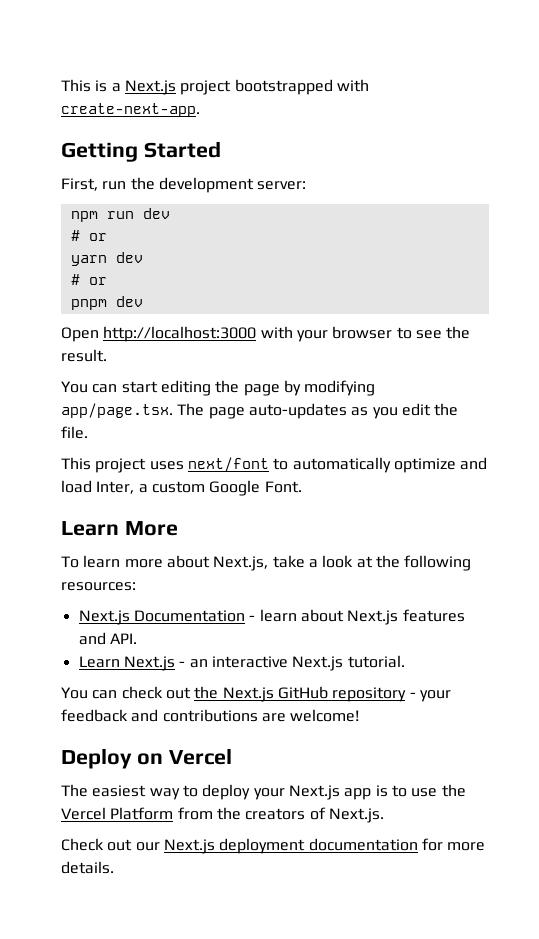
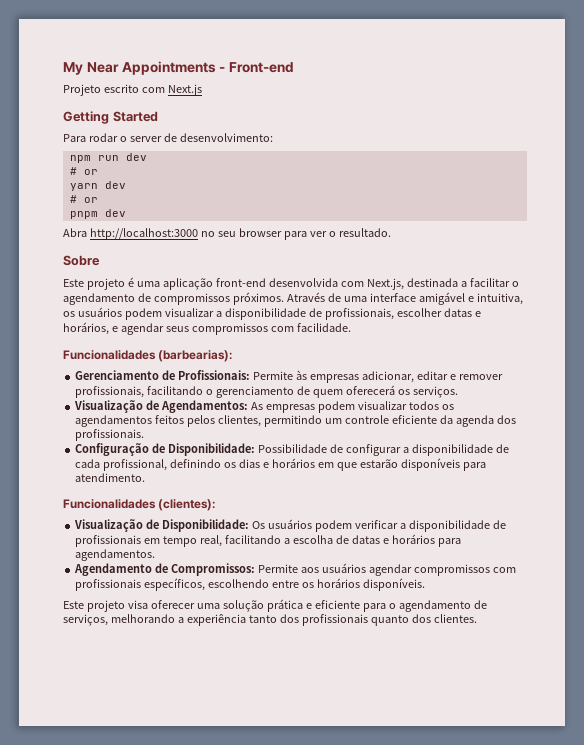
[61,79,369,95] [61,103,200,117] [61,141,221,162] [61,177,307,193] This is a Next.js project bootstrapped with create-next-app. // Getting Started // First, run the development server: -> [63,61,295,75] [63,84,202,96] [63,111,158,124] [63,133,273,142] My Near Appointments - Front-end // Projeto escrito com Next.js // Getting Started // Para rodar o server de desenvolvimento:
[61,326,471,342] [61,349,107,362] [61,380,376,396] [61,403,459,419] [61,426,88,439] [61,457,488,473] [61,480,302,496] [61,521,178,536] [61,555,472,571] [61,582,136,591] [78,609,465,625] [78,632,137,645] [78,655,405,671] [61,686,451,702] [61,709,360,722] [61,748,232,769] [61,784,466,800] [61,807,384,823] [61,838,486,854] [61,861,114,874] Open http://localhost:3000 with your browser to see the result. // You can start editing the page by modifying app/page.tsx. The page auto-updates as you edit the file. // This project uses next/font to automatically optimize and load Inter, a custom Google Font. // Learn More // To learn more about Next.js, take a look at the following resources: // Next.js Documentation - learn about Next.js features and API. // Learn Next.js - an interactive Next.js tutorial. // You can check out the Next.js GitHub repository - your feedback and contributions are welcome! // Deploy on Vercel // The easiest way to deploy your Next.js app is to use the Vercel Platform from the creators of Next.js. // Check out our Next.js deployment documentation for more details. -> [63,228,391,240] [63,255,100,266] [63,277,519,290] [63,292,523,305] [63,307,481,320] [63,322,351,335] [63,350,233,362] [75,370,503,383] [75,385,458,398] [74,400,454,413] [75,415,516,427] [75,429,145,441] [75,443,509,456] [75,458,486,471] [75,473,146,482] [63,499,216,511] [74,519,506,532] [75,534,461,547] [75,549,156,561] [74,563,516,576] [75,578,425,591] [63,599,487,612] [63,614,477,626] Abra http://localhost:3000 no seu browser para ver o resultado. // Sobre // Este projeto é uma aplicação front-end desenvolvida com Next.js, destinada a facilitar o agendamento de compromissos próximos. Através de uma interface amigável e intuitiva, os usuários podem visualizar a disponibilidade de profissionais, escolher datas e horários, e agendar seus compromissos com facilidade. // Funcionalidades (barbearias): // Gerenciamento de Profissionais: Permite às empresas adicionar, editar e remover profissionais, facilitando o gerenciamento de quem oferecerá os serviços. // Visualização de Agendamentos: As empresas podem visualizar todos os agendamentos feitos pelos clientes, permitindo um controle eficiente da agenda dos profissionais. // Configuração de Disponibilidade: Possibilidade de configurar a disponibilidade de cada profissional, definindo os dias e horários em que estarão disponíveis para atendimento. // Funcionalidades (clientes): // Visualização de Disponibilidade: Os usuários podem verificar a disponibilidade de profissionais em tempo real, facilitando a escolha de datas e horários para agendamentos. // Agendamento de Compromissos: Permite aos usuários agendar compromissos com profissionais específicos, escolhendo entre os horários disponíveis. // Este projeto visa oferecer uma solução prática e eficiente para o agendamento de serviços, melhorando a experiência tanto dos profissionais quanto dos clientes.

